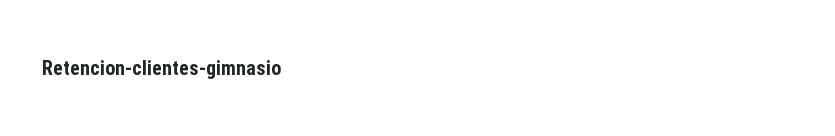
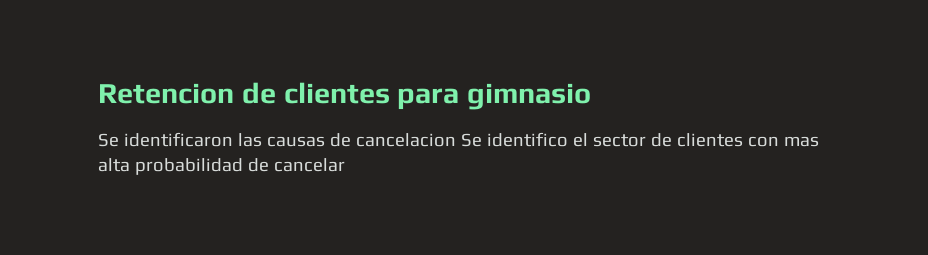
[42,60,281,79] Retencion-clientes-gimnasio -> [98,82,592,110] [98,132,819,147] [98,158,345,175] Retencion de clientes para gimnasio // Se identificaron las causas de cancelacion Se identifico el sector de clientes con mas alta probabilidad de cancelar

